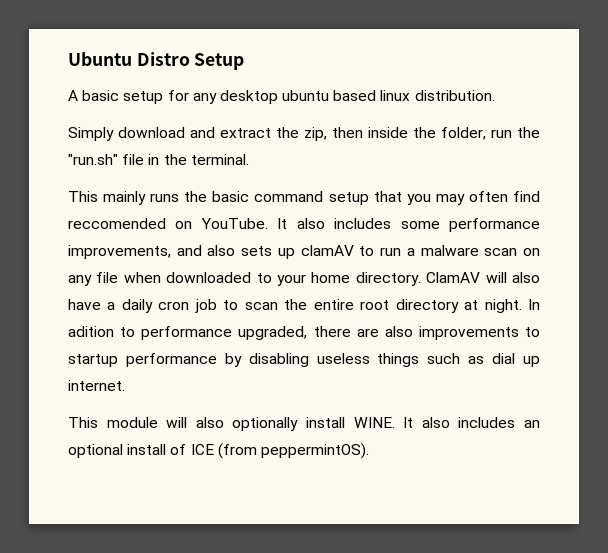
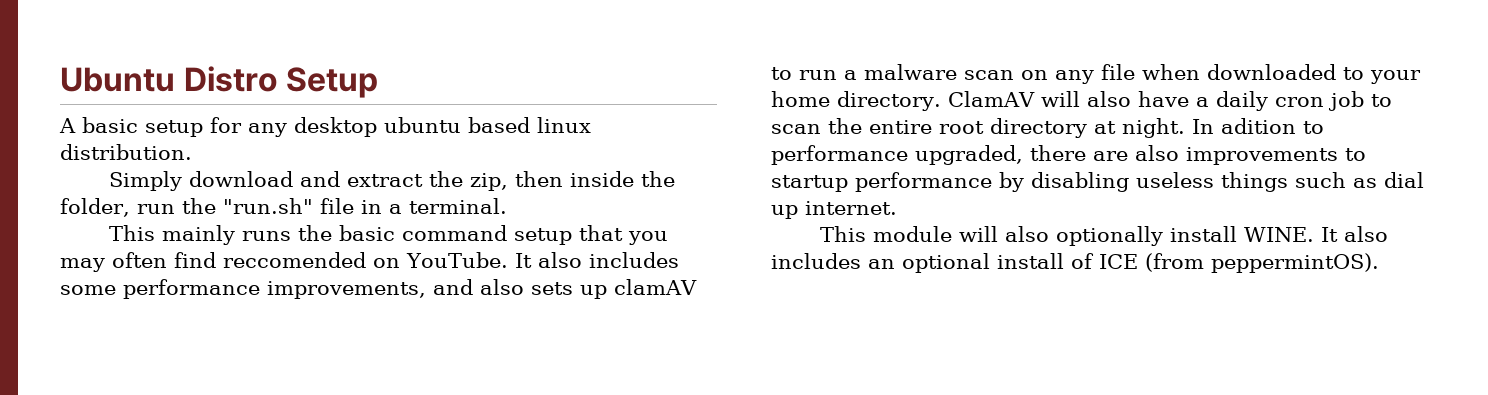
[163,154,187,165] the -> [388,204,402,214] a

